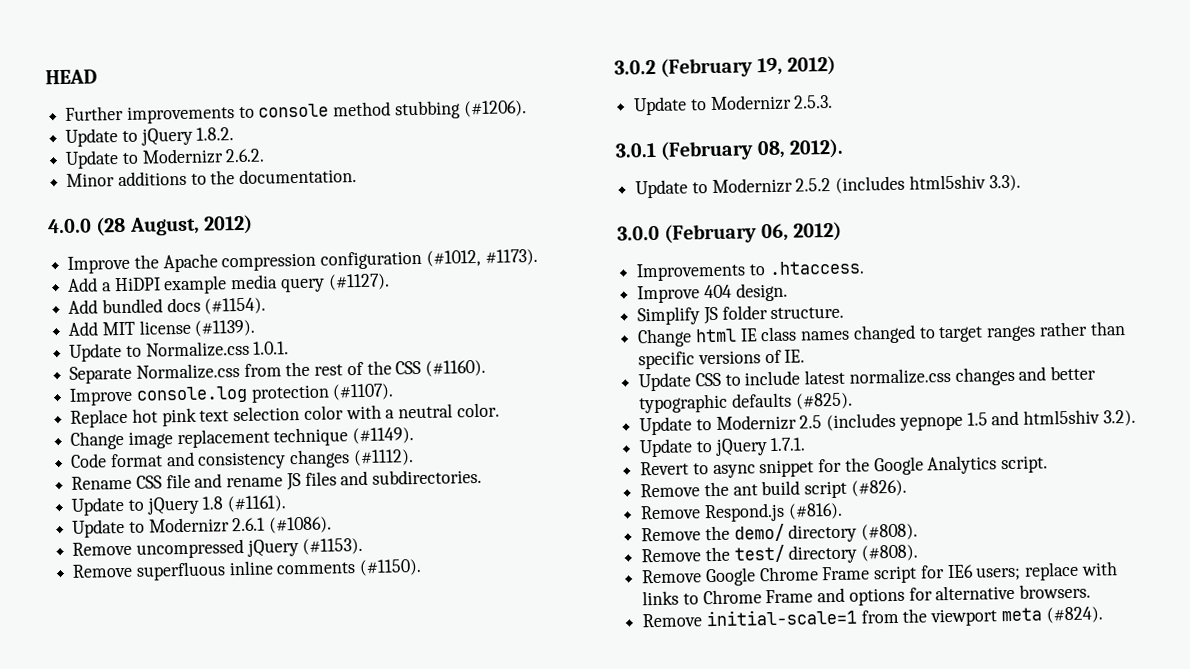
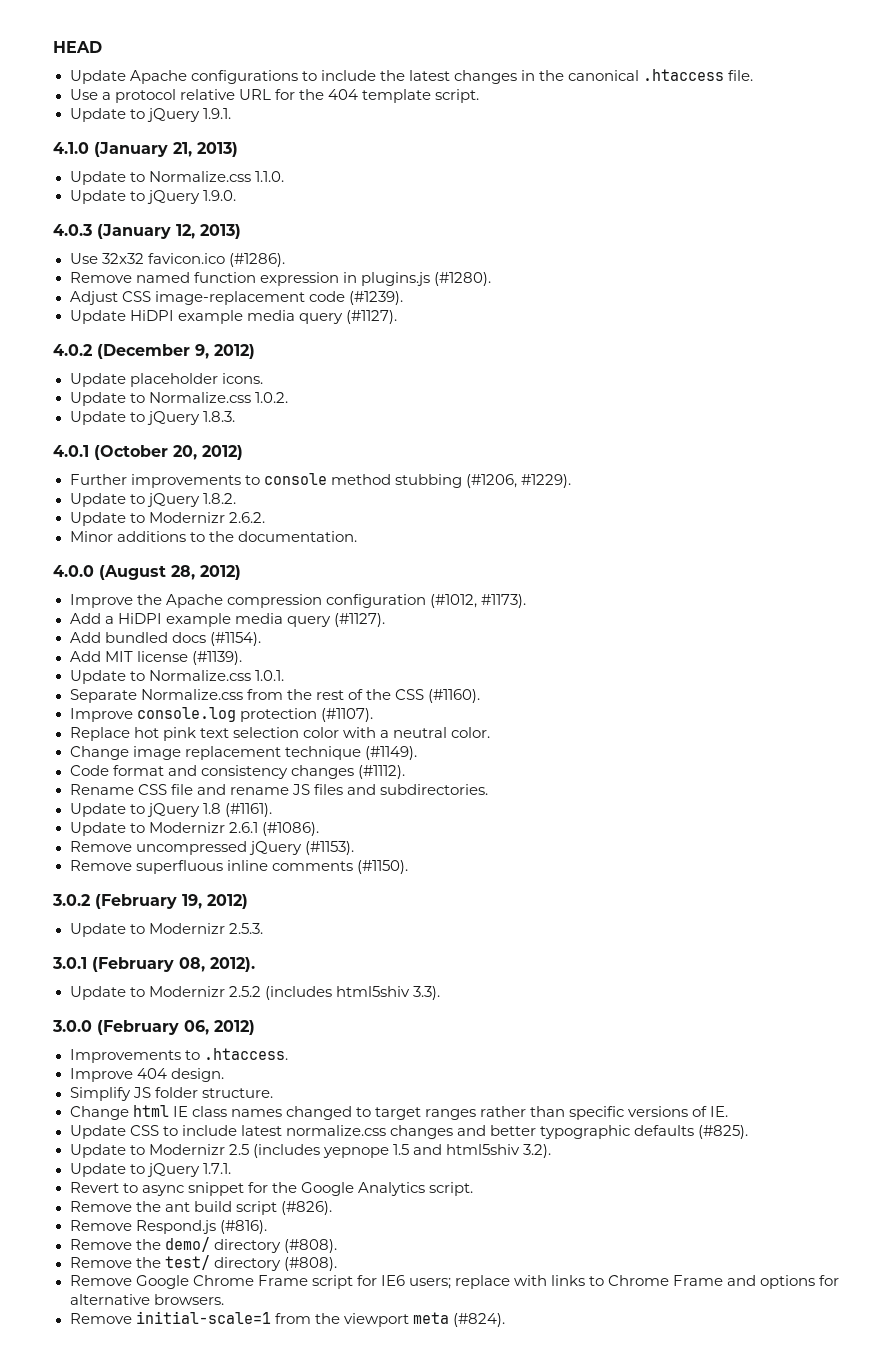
(97, 77) none -> [69,69,754,84] [69,89,479,103] [69,108,231,122] [53,142,238,157] [69,171,284,185] [69,190,236,204] [53,224,241,239] [69,253,285,267] [69,272,491,286] [69,291,403,305] [69,310,397,324] [53,344,255,359] [69,373,263,387] [69,392,288,406] [69,411,235,425] [53,445,243,460] // Update Apache configurations to include the latest changes in the canonical .htaccess file. // Use a protocol relative URL for the 404 template script. // Update to jQuery 1.9.1. // 4.1.0 (January 21, 2013) // Update to Normalize.css 1.1.0. // Update to jQuery 1.9.0. // 4.0.3 (January 12, 2013) // Use 32x32 favicon.ico (#1286). // Remove named function expression in plugins.js (#1280). // Adjust CSS image-replacement code (#1239). // Update HiDPI example media query (#1127). // 4.0.2 (December 9, 2012) // Update placeholder icons. // Update to Normalize.css 1.0.2. // Update to jQuery 1.8.3. // 4.0.1 (October 20, 2012)
[463,100,527,118] (#1206). -> [465,474,571,488] (#1206, #1229).
[95,216,200,237] (28 August, -> [99,565,195,580] (August 28,

